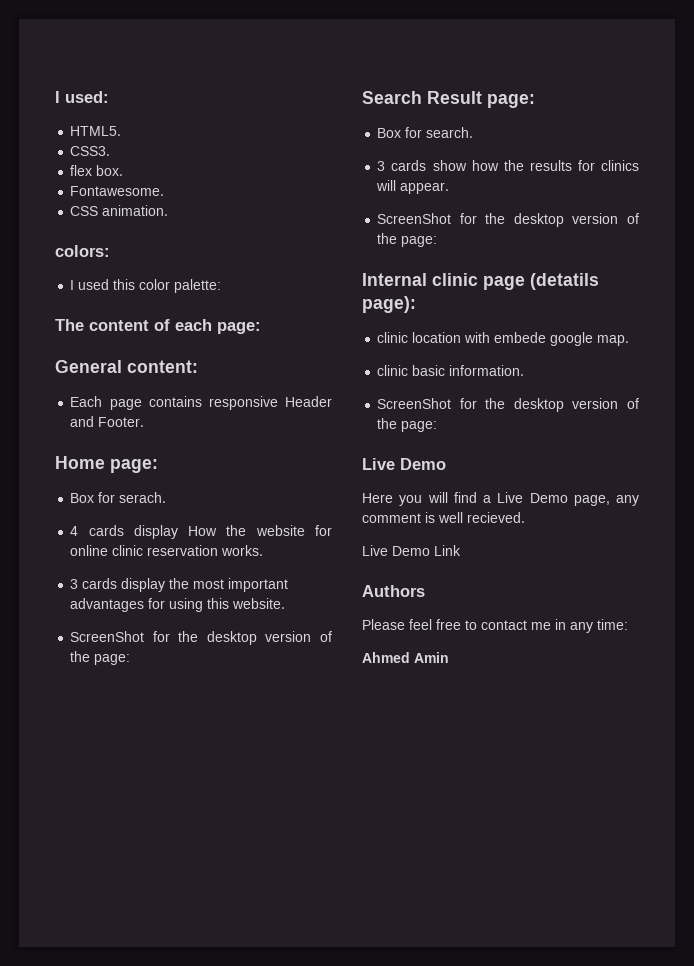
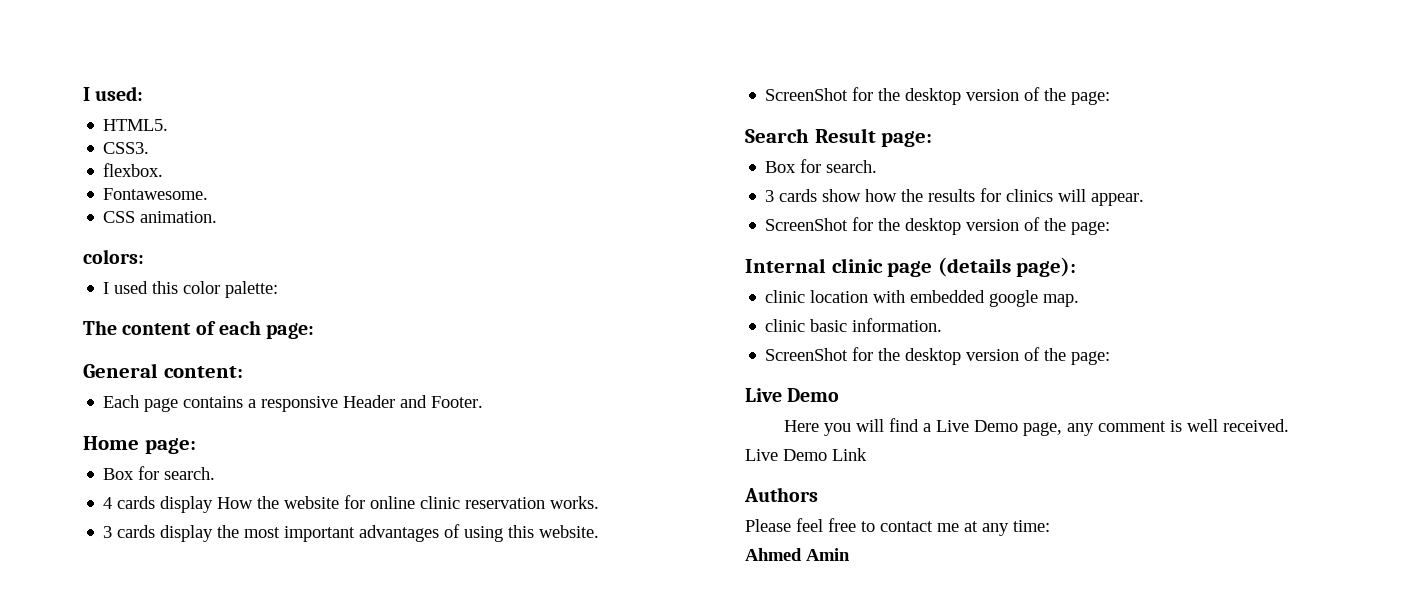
[70,165,124,176] flex box. -> [103,163,164,177] flexbox.
(202, 401) none -> [248,399,257,408] a
[119,492,167,503] serach. -> [164,467,216,480] search.
[148,598,166,609] for -> [444,524,461,538] of
[530,273,599,290] (detatils -> [937,257,1011,277] (details
[494,332,547,343] embede -> [910,290,986,303] embedded
[467,512,525,523] recieved. -> [1222,419,1289,432] received.
[555,619,566,630] in -> [964,521,978,532] at

